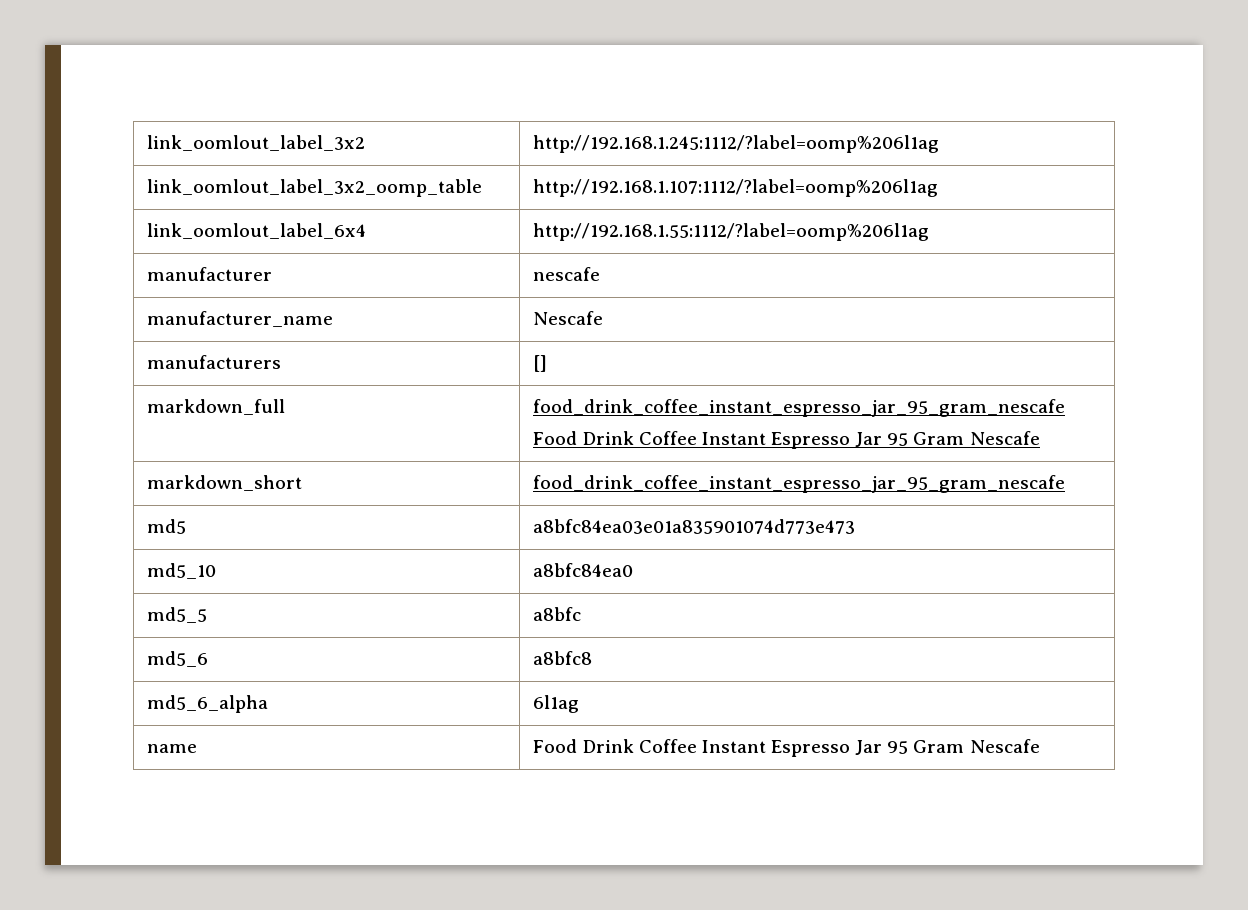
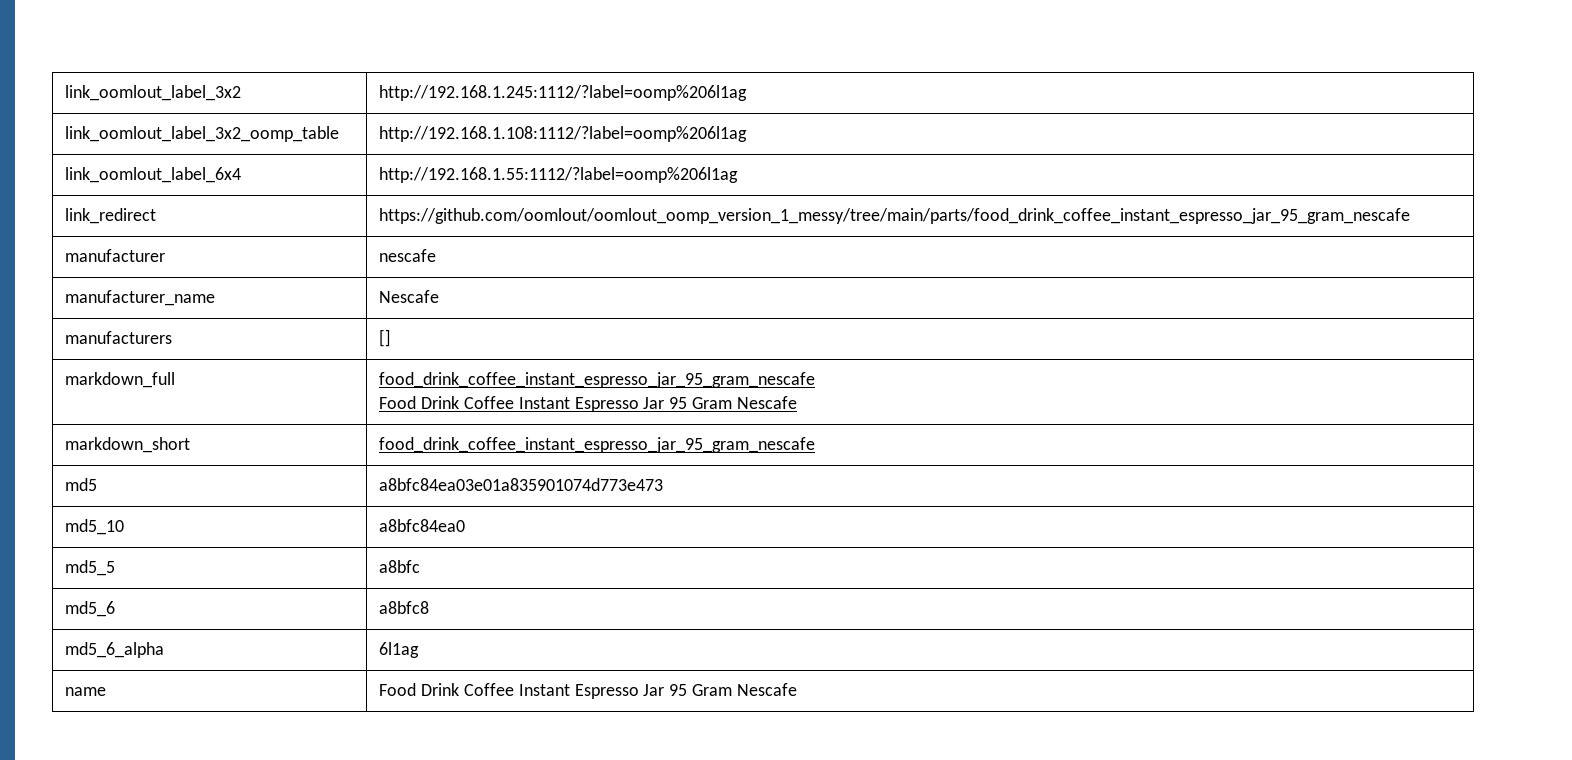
[533,179,939,197] http://192.168.1.107:1112/?label=oomp%206l1ag -> [379,126,748,142] http://192.168.1.108:1112/?label=oomp%206l1ag
(930, 232) none -> [65,208,157,224] [379,208,1411,224] // link_redirect | https://github.com/oomlout/oomlout_oomp_version_1_messy/tree/main/parts/food_drink_coffee_instant_espresso_jar_95_gram_nescafe

